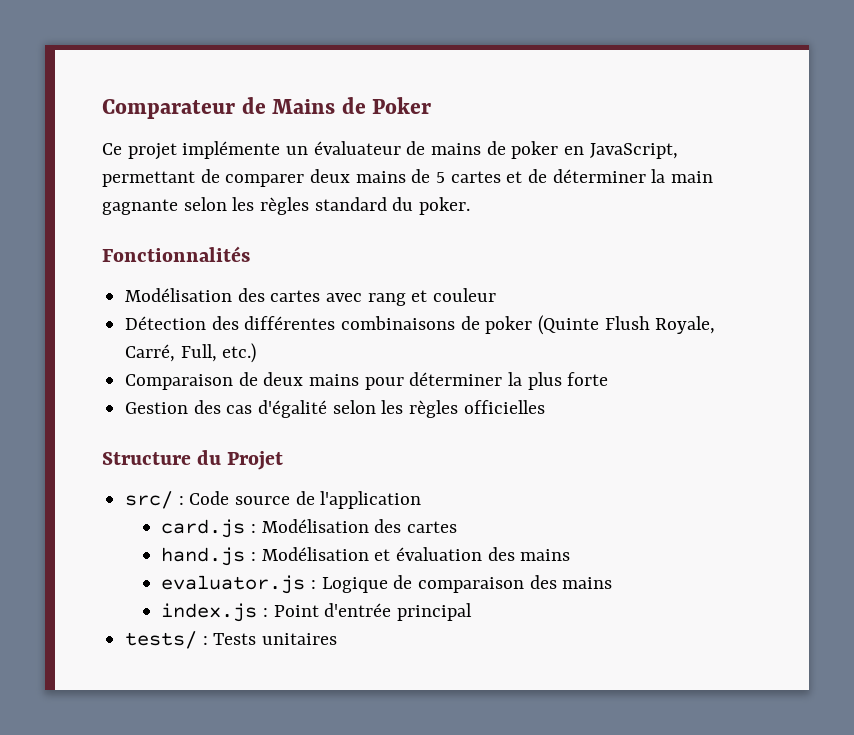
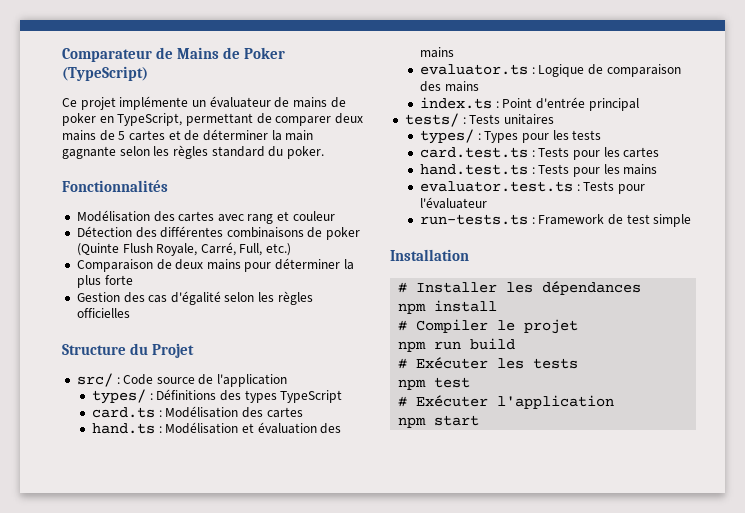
(432, 105) none -> [62,66,148,81] (TypeScript)
[589,143,678,159] JavaScript, -> [117,113,183,126] TypeScript,
[161,519,246,538] card.js -> [92,389,343,404] [92,407,156,418] types/ : Définitions des types TypeScript // card.ts
[161,547,246,566] hand.js -> [92,423,156,434] hand.ts
[161,575,306,594] evaluator.js -> [420,64,529,75] evaluator.ts
[161,603,258,622] index.js -> [420,97,493,109] index.ts
(338, 639) none -> [420,129,602,144] [420,147,660,160] [420,164,658,177] [420,181,646,194] [420,197,488,209] [420,214,692,227] [390,249,469,261] [398,281,642,295] [398,300,498,314] [398,319,579,334] [398,338,516,352] [398,357,579,369] [398,377,471,390] [398,395,615,409] [398,415,480,428] // types/ : Types pour les tests // card.test.ts : Tests pour les cartes // hand.test.ts : Tests pour les mains // evaluator.test.ts : Tests pour l'évaluateur // run-tests.ts : Framework de test simple // Installation // # Installer les dépendances // npm install // # Compiler le projet // npm run build // # Exécuter les tests // npm test // # Exécuter l'application // npm start

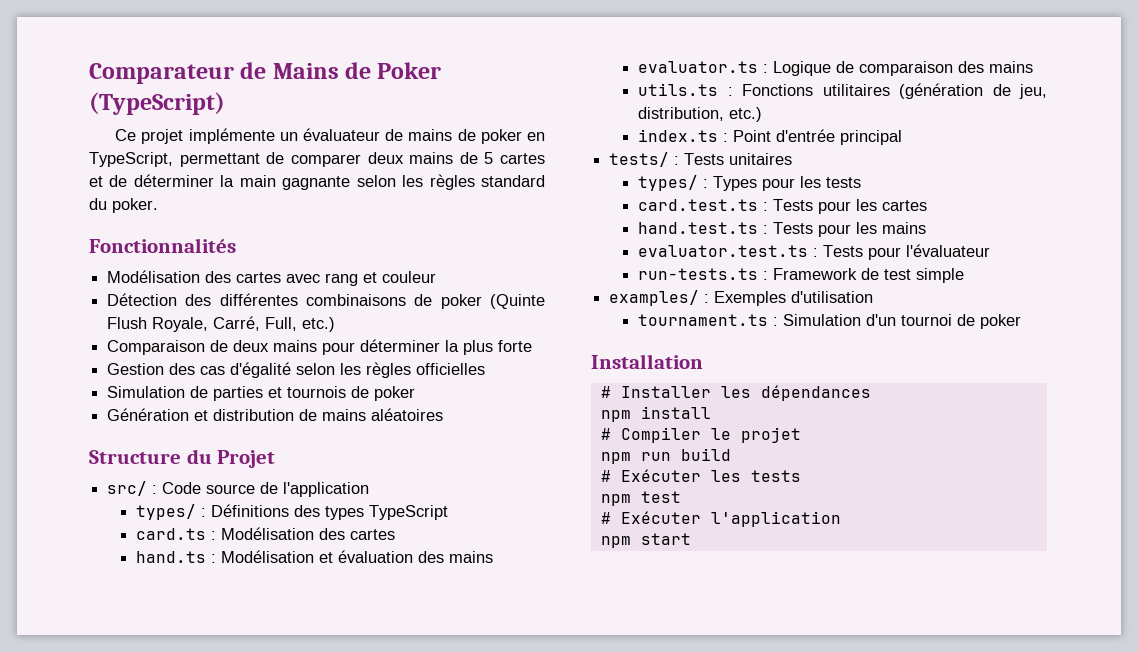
(130, 313) none -> [107,386,416,401] [107,408,444,421] // Simulation de parties et tournois de poker // Génération et distribution de mains aléatoires
(479, 86) none -> [638,83,1047,99] [638,107,763,122] // utils.ts : Fonctions utilitaires (génération de jeu, distribution, etc.)
(692, 220) none -> [609,290,874,306] [638,314,1022,329] // examples/ : Exemples d'utilisation // tournament.ts : Simulation d'un tournoi de poker

